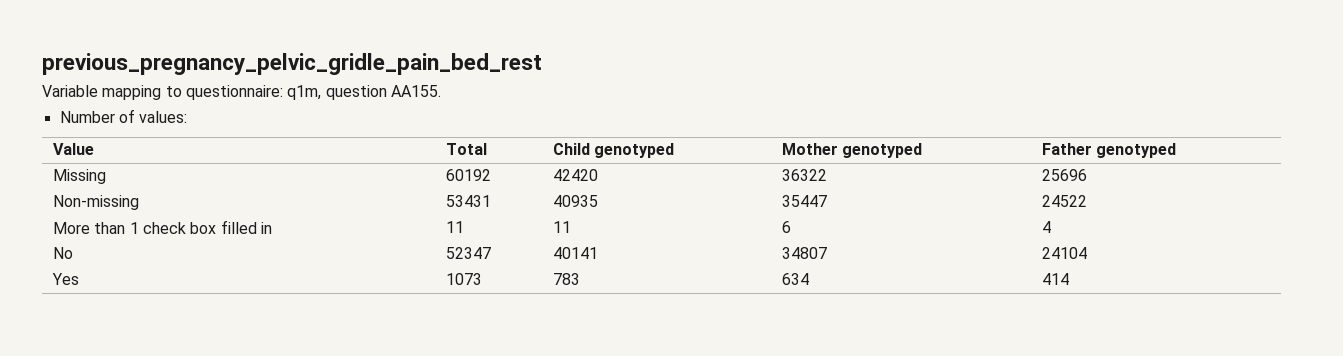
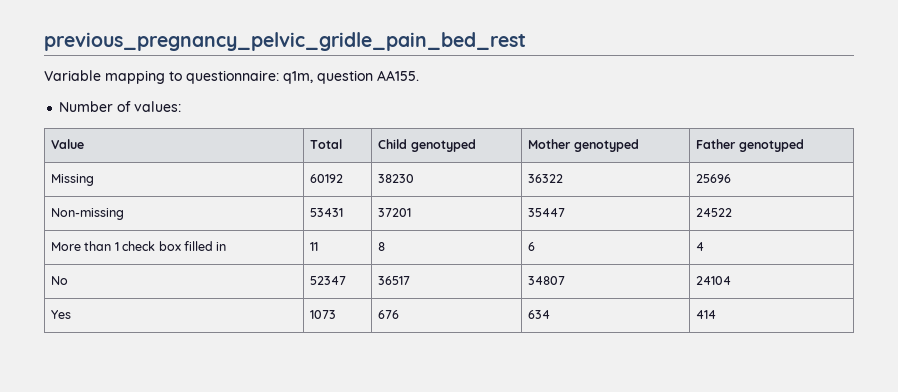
[553,169,599,181] 42420 -> [378,174,415,183] 38230
[553,195,599,207] 40935 -> [378,208,412,217] 37201
[553,221,572,233] 11 -> [378,242,386,251] 8
[553,247,599,259] 40141 -> [378,276,411,285] 36517
[553,273,581,285] 783 -> [378,310,400,319] 676

